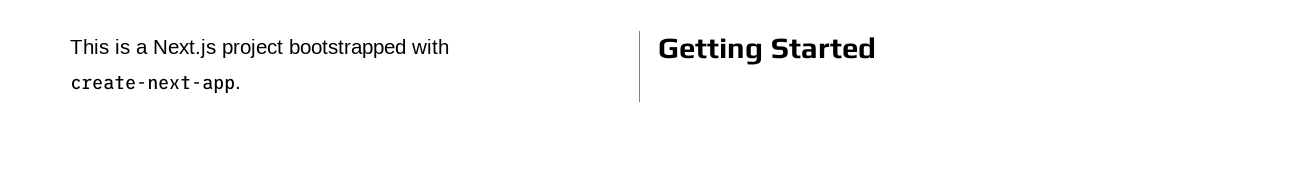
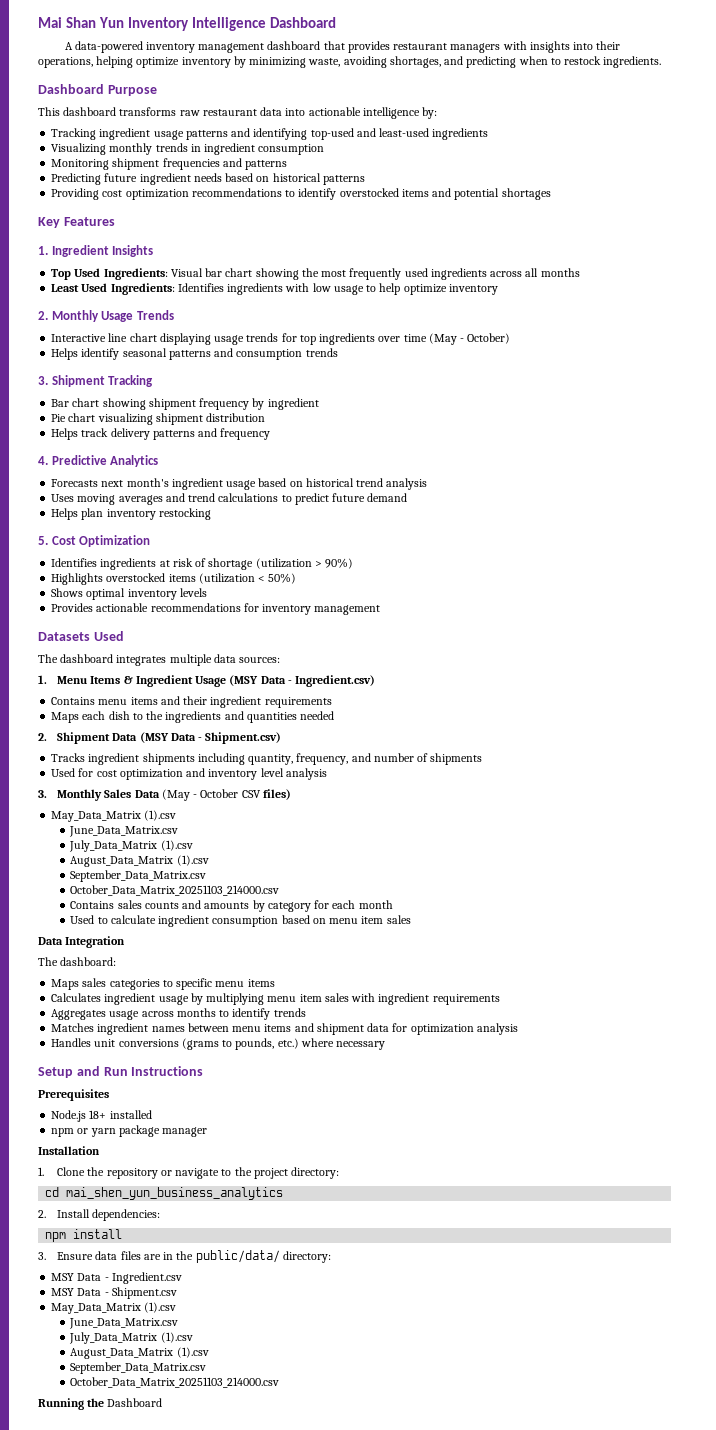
[70,39,449,58] [70,75,241,93] [658,37,876,65] This is a Next.js project bootstrapped with create-next-app. // Getting Started -> [38,17,336,31] [64,41,621,53] [38,56,662,68] [38,84,157,96] [38,107,438,119] [51,128,489,140] [51,143,325,155] [51,158,288,170] [51,173,365,185] [51,188,551,200] [38,217,115,228] [38,245,154,257] [51,268,580,280] [51,283,498,295] [38,310,174,322] [51,333,511,345] [51,348,338,360] [38,375,154,387] [51,398,319,410] [51,413,266,425] [51,428,271,440] [38,455,159,467] [51,478,428,490] [51,493,408,505] [51,508,211,520] [38,535,151,547] [51,558,354,570] [51,573,297,585] [51,588,207,600] [51,603,381,615] [38,631,124,641] [38,654,281,666] [38,675,376,687] [51,696,332,708] [51,711,335,723] [38,732,282,744] [51,753,483,765] [51,768,327,780] [38,789,291,801] [51,810,177,822] [69,826,179,837] [69,840,193,852] [70,855,209,867] [70,870,207,882] [70,885,280,896] [70,900,393,912] [70,915,411,927] [38,936,126,948] [38,957,117,966] [51,978,275,990] [51,993,500,1005] [51,1008,306,1020] [51,1023,518,1035] [51,1038,386,1050] [38,1066,204,1078] [38,1089,109,1101] [51,1110,152,1122] [51,1125,208,1137] [38,1146,100,1155] [38,1167,340,1179] [45,1187,284,1200] [38,1209,161,1221] [45,1229,123,1242] [38,1250,331,1263] [51,1272,182,1284] [51,1287,177,1299] [51,1302,177,1314] [69,1318,179,1329] [69,1332,193,1344] [70,1347,209,1359] [70,1362,207,1374] [70,1377,280,1388] [38,1398,163,1410] Mai Shan Yun Inventory Intelligence Dashboard // A data-powered inventory management dashboard that provides restaurant managers with insights into their operations, helping optimize inventory by minimizing waste, avoiding shortages, and predicting when to restock ingredients. // Dashboard Purpose // This dashboard transforms raw restaurant data into actionable intelligence by: // Tracking ingredient usage patterns and identifying top-used and least-used ingredients // Visualizing monthly trends in ingredient consumption // Monitoring shipment frequencies and patterns // Predicting future ingredient needs based on historical patterns // Providing cost optimization recommendations to identify overstocked items and potential shortages // Key Features // 1. Ingredient Insights // Top Used Ingredients: Visual bar chart showing the most frequently used ingredients across all months // Least Used Ingredients: Identifies ingredients with low usage to help optimize inventory // 2. Monthly Usage Trends // Interactive line chart displaying usage trends for top ingredients over time (May - October) // Helps identify seasonal patterns and consumption trends // 3. Shipment Tracking // Bar chart showing shipment frequency by ingredient // Pie chart visualizing shipment distribution // Helps track delivery patterns and frequency // 4. Predictive Analytics // Forecasts next month's ingredient usage based on historical trend analysis // Uses moving averages and trend calculations to predict future demand // Helps plan inventory restocking // 5. Cost Optimization // Identifies ingredients at risk of shortage (utilization > 90%) // Highlights overstocked items (utilization < 50%) // Shows optimal inventory levels // Provides actionable recommendations for inventory management // Datasets Used // The dashboard integrates multiple data sources: // 1. Menu Items & Ingredient Usage (MSY Data - Ingredient.csv) // Contains menu items and their ingredient requirements // Maps each dish to the ingredients and quantities needed // 2. Shipment Data (MSY Data - Shipment.csv) // Tracks ingredient shipments including quantity, frequency, and number of shipments // Used for cost optimization and inventory level analysis // 3. Monthly Sales Data (May - October CSV files) // May_Data_Matrix (1).csv // June_Data_Matrix.csv // July_Data_Matrix (1).csv // August_Data_Matrix (1).csv // September_Data_Matrix.csv // October_Data_Matrix_20251103_214000.csv // Contains sales counts and amounts by category for each month // Used to calculate ingredient consumption based on menu item sales // Data Integration // The dashboard: // Maps sales categories to specific menu items // Calculates ingredient usage by multiplying menu item sales with ingredient requirements // Aggregates usage across months to identify trends // Matches ingredient names between menu items and shipment data for optimization analysis // Handles unit conversions (grams to pounds, etc.) where necessary // Setup and Run Instructions // Prerequisites // Node.js 18+ installed // npm or yarn package manager // Installation // 1. Clone the repository or navigate to the project directory: // cd mai_shen_yun_business_analytics // 2. Install dependencies: // npm install // 3. Ensure data files are in the public/data/ directory: // MSY Data - Ingredient.csv // MSY Data - Shipment.csv // May_Data_Matrix (1).csv // June_Data_Matrix.csv // July_Data_Matrix (1).csv // August_Data_Matrix (1).csv // September_Data_Matrix.csv // October_Data_Matrix_20251103_214000.csv // Running the Dashboard

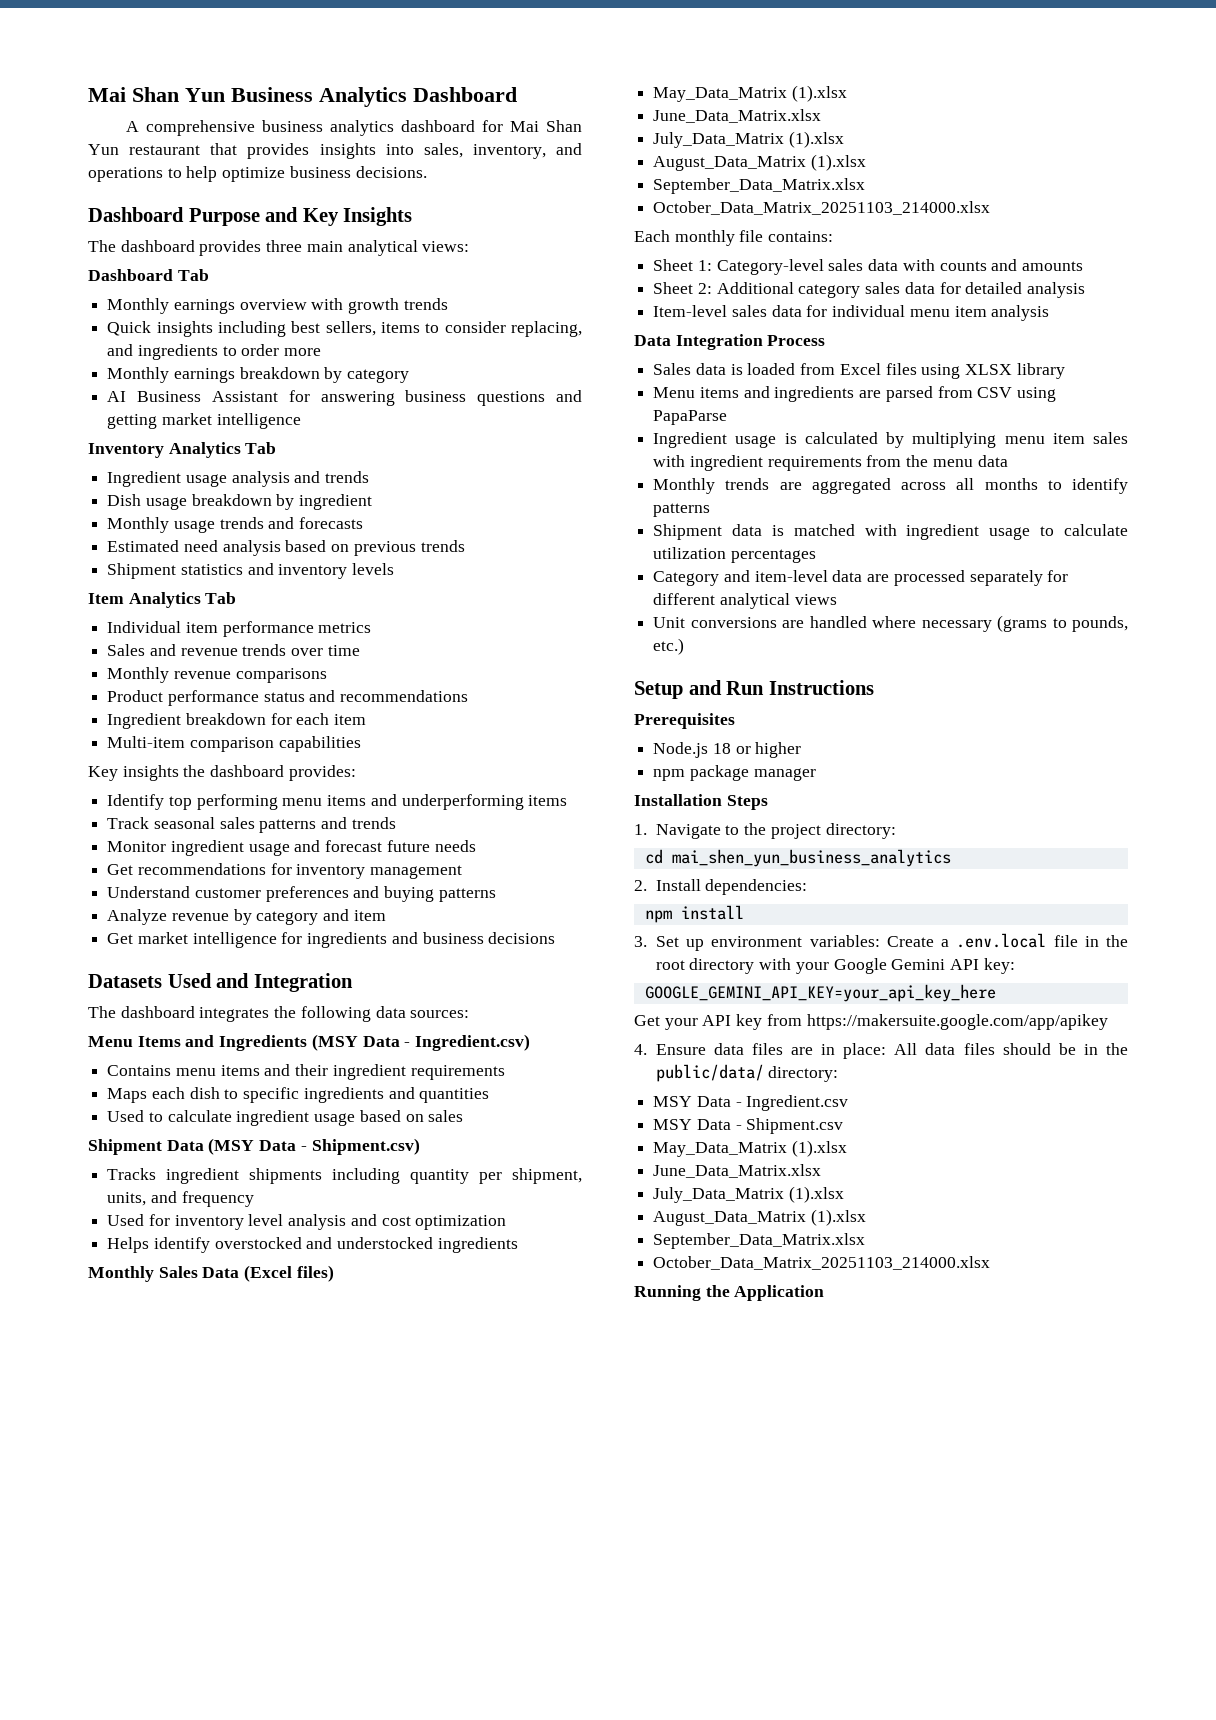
[38,17,266,31] Mai Shan Yun Inventory Intelligence -> [88,87,407,107] Mai Shan Yun Business Analytics
[74,41,621,53] [38,56,662,68] [38,84,157,96] [38,107,438,119] [51,128,489,140] [51,143,325,155] [51,158,288,170] [51,173,365,185] [51,188,551,200] [38,217,115,228] [38,245,154,257] [51,268,580,280] [51,283,498,295] [38,310,174,322] [51,333,511,345] [51,348,338,360] [38,375,154,387] [51,398,319,410] [51,413,266,425] [51,428,271,440] [38,455,159,467] [51,478,428,490] [51,493,408,505] [51,508,211,520] [38,535,151,547] [51,558,354,570] [51,573,297,585] [51,588,207,600] [51,603,381,615] data-powered inventory management dashboard that provides restaurant managers with insights into their operations, helping optimize inventory by minimizing waste, avoiding shortages, and predicting when to restock ingredients. // Dashboard Purpose // This dashboard transforms raw restaurant data into actionable intelligence by: // Tracking ingredient usage patterns and identifying top-used and least-used ingredients // Visualizing monthly trends in ingredient consumption // Monitoring shipment frequencies and patterns // Predicting future ingredient needs based on historical patterns // Providing cost optimization recommendations to identify overstocked items and potential shortages // Key Features // 1. Ingredient Insights // Top Used Ingredients: Visual bar chart showing the most frequently used ingredients across all months // Least Used Ingredients: Identifies ingredients with low usage to help optimize inventory // 2. Monthly Usage Trends // Interactive line chart displaying usage trends for top ingredients over time (May - October) // Helps identify seasonal patterns and consumption trends // 3. Shipment Tracking // Bar chart showing shipment frequency by ingredient // Pie chart visualizing shipment distribution // Helps track delivery patterns and frequency // 4. Predictive Analytics // Forecasts next month's ingredient usage based on historical trend analysis // Uses moving averages and trend calculations to predict future demand // Helps plan inventory restocking // 5. Cost Optimization // Identifies ingredients at risk of shortage (utilization > 90%) // Highlights overstocked items (utilization < 50%) // Shows optimal inventory levels // Provides actionable recommendations for inventory management -> [146,120,582,136] [88,143,582,159] [88,166,427,182] [88,207,413,226] [88,240,470,256] [88,269,209,281] [107,298,448,314] [107,321,582,337] [107,344,322,360] [107,367,410,383] [107,390,582,406] [107,413,301,429] [88,442,277,458] [107,471,370,487] [107,494,373,510] [107,517,364,533] [107,540,465,556] [107,563,395,579] [88,592,237,608] [107,621,372,637] [107,644,360,656] [107,667,327,683] [107,690,469,706] [107,713,367,729] [107,736,361,752] [88,765,356,781] [107,794,568,810] [107,817,396,833] [107,840,476,856] [107,863,463,879] [107,886,496,902] [107,909,386,925] [107,932,556,948] comprehensive business analytics dashboard for Mai Shan Yun restaurant that provides insights into sales, inventory, and operations to help optimize business decisions. // Dashboard Purpose and Key Insights // The dashboard provides three main analytical views: // Dashboard Tab // Monthly earnings overview with growth trends // Quick insights including best sellers, items to consider replacing, and ingredients to order more // Monthly earnings breakdown by category // AI Business Assistant for answering business questions and getting market intelligence // Inventory Analytics Tab // Ingredient usage analysis and trends // Dish usage breakdown by ingredient // Monthly usage trends and forecasts // Estimated need analysis based on previous trends // Shipment statistics and inventory levels // Item Analytics Tab // Individual item performance metrics // Sales and revenue trends over time // Monthly revenue comparisons // Product performance status and recommendations // Ingredient breakdown for each item // Multi-item comparison capabilities // Key insights the dashboard provides: // Identify top performing menu items and underperforming items // Track seasonal sales patterns and trends // Monitor ingredient usage and forecast future needs // Get recommendations for inventory management // Understand customer preferences and buying patterns // Analyze revenue by category and item // Get market intelligence for ingredients and business decisions
(124, 636) none -> [216,973,353,992] and Integration
[169,654,212,666] multiple -> [274,1006,371,1022] the following
[38,675,47,684] 1. -> (470, 1014) none
[123,675,227,687] & Ingredient Usage -> [185,1035,308,1051] and Ingredients
[146,711,164,720] the -> [243,1087,300,1103] specific
[300,711,335,720] [38,733,47,741] needed // 2. -> [107,1110,464,1126] // Used to calculate ingredient usage based on sales //
[248,753,483,765] quantity, frequency, and number of shipments -> [410,1168,582,1184] [107,1191,254,1207] quantity per shipment, units, and frequency
[96,768,206,780] cost optimization and -> (170, 1220) none
[38,789,261,801] // 3. Monthly Sales Data (May - October CSV -> [350,1214,507,1230] [107,1237,518,1253] [88,1265,293,1282] and cost optimization // Helps identify overstocked and understocked ingredients // Monthly Sales Data (Excel
[144,810,177,821] [69,826,179,837] [69,840,193,852] [70,855,209,867] [70,870,207,882] [70,885,280,896] [70,900,393,912] [70,915,411,927] (1).csv // June_Data_Matrix.csv // July_Data_Matrix (1).csv // August_Data_Matrix (1).csv // September_Data_Matrix.csv // October_Data_Matrix_20251103_214000.csv // Contains sales counts and amounts by category for each month // Used to calculate ingredient consumption based on menu item sales -> [791,85,847,102] [653,109,822,123] [653,131,844,148] [653,154,866,171] [653,178,866,194] [653,201,991,215] [634,230,834,246] [653,259,1084,275] [653,282,1086,298] [653,305,1050,321] (1).xlsx // June_Data_Matrix.xlsx // July_Data_Matrix (1).xlsx // August_Data_Matrix (1).xlsx // September_Data_Matrix.xlsx // October_Data_Matrix_20251103_214000.xlsx // Each monthly file contains: // Sheet 1: Category-level sales data with counts and amounts // Sheet 2: Additional category sales data for detailed analysis // Item-level sales data for individual menu item analysis
[38,957,117,966] [51,978,275,990] [51,993,189,1005] // The dashboard: // Maps sales categories to specific menu items // Calculates ingredient usage -> [767,335,826,346] [653,363,1065,379] [653,386,1057,402] [653,410,728,425] [653,432,878,448] Process // Sales data is loaded from Excel files using XLSX library // Menu items and ingredients are parsed from CSV using PapaParse // Ingredient usage is calculated
[51,1008,306,1020] [51,1023,518,1035] [51,1038,179,1047] // Aggregates usage across months to identify trends // Matches ingredient names between menu items and shipment data for optimization analysis // Handles unit conversions -> [866,455,1008,467] [653,478,1128,494] [653,503,711,517] [653,524,1128,540] [653,547,816,563] [653,570,1069,586] [653,593,837,609] [653,616,992,632] from the menu data // Monthly trends are aggregated across all months to identify patterns // Shipment data is matched with ingredient usage to calculate utilization percentages // Category and item-level data are processed separately for different analytical views // Unit conversions are handled where necessary
[300,1038,386,1050] where necessary -> (685, 646) none
[89,1110,152,1119] [51,1128,116,1137] 18+ installed // npm or yarn -> [712,742,802,758] [653,769,686,781] 18 or higher // npm
[38,1167,220,1179] // 1. Clone the repository or navigate -> [726,795,768,810] [634,824,721,839] Steps // 1. Navigate
(46, 1256) none -> [655,933,1128,951] [655,958,1015,974] [644,984,996,1002] [634,1014,1108,1030] [634,1044,647,1055] Set up environment variables: Create a .env.local file in the root directory with your Google Gemini API key: // GOOGLE_GEMINI_API_KEY=your_api_key_here // Get your API key from https://makersuite.google.com/app/apikey // 4.
(174, 1256) none -> [843,1043,1098,1059] place: All data files should be in
[144,1302,177,1313] [69,1318,179,1329] [69,1332,193,1344] [70,1347,209,1359] [70,1362,207,1374] [70,1377,280,1388] (1).csv // June_Data_Matrix.csv // July_Data_Matrix (1).csv // August_Data_Matrix (1).csv // September_Data_Matrix.csv // October_Data_Matrix_20251103_214000.csv -> [791,1140,847,1157] [653,1164,822,1178] [653,1186,844,1203] [653,1209,866,1226] [653,1233,866,1249] [653,1256,991,1270] (1).xlsx // June_Data_Matrix.xlsx // July_Data_Matrix (1).xlsx // August_Data_Matrix (1).xlsx // September_Data_Matrix.xlsx // October_Data_Matrix_20251103_214000.xlsx
[107,1398,163,1407] Dashboard -> [734,1285,825,1301] Application

